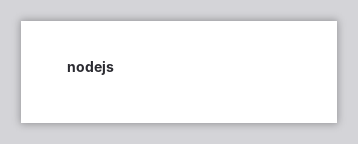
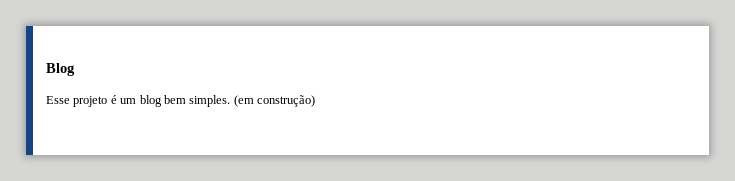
[67,60,114,75] nodejs -> [46,63,75,76] [46,95,315,107] Blog // Esse projeto é um blog bem simples. (em construção)

